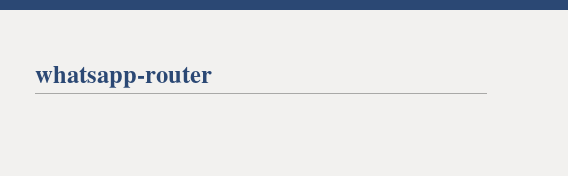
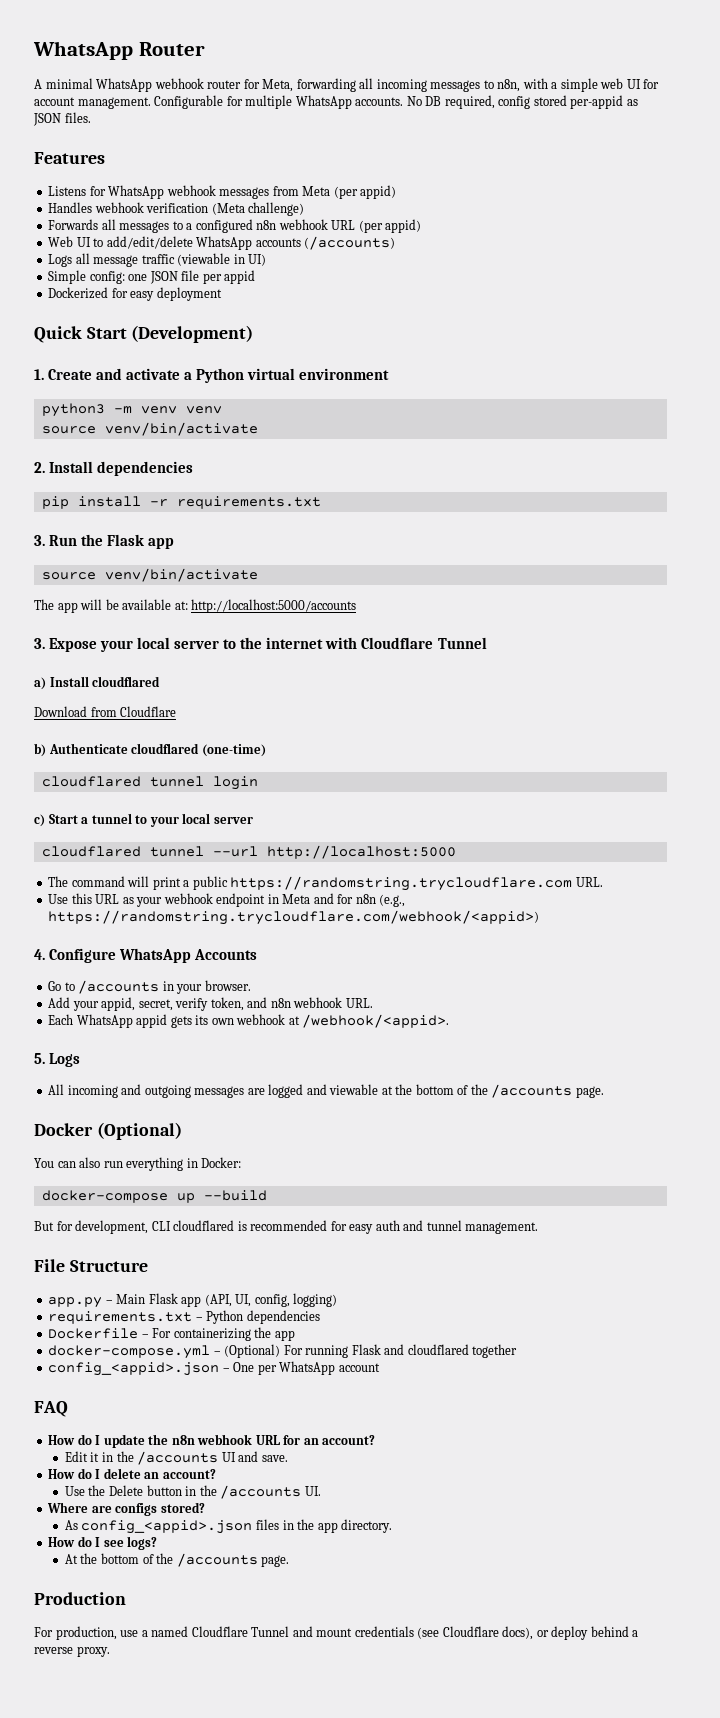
[35,66,212,88] whatsapp-router -> [33,41,205,60] [34,78,660,92] [34,95,638,109] [33,112,91,126] [34,152,105,164] [48,185,397,199] [48,202,305,216] [48,219,422,233] [48,236,396,250] [48,253,267,267] [48,270,256,284] [48,287,222,301] [34,325,254,343] [34,368,390,383] [41,403,222,417] [41,422,258,436] [34,461,194,476] [41,496,321,509] [34,534,175,549] [41,568,258,582] [34,599,357,613] [34,637,487,652] [34,676,161,690] [34,706,177,717] [34,743,266,757] [41,776,258,790] [34,813,253,827] [41,845,456,859] [48,876,603,891] [48,893,406,907] [48,910,540,925] [34,948,258,963] [48,980,251,994] [48,997,373,1011] [48,1014,450,1028] [34,1053,81,1067] [48,1084,604,1098] [34,1122,182,1140] [34,1157,242,1171] [41,1190,267,1203] [34,1220,539,1234] [34,1259,148,1272] [48,1293,338,1308] [48,1310,320,1324] [48,1327,295,1341] [48,1344,518,1359] [48,1361,380,1376] [34,1401,68,1417] [48,1434,376,1448] [64,1451,288,1465] [48,1468,216,1479] [64,1485,321,1499] [47,1502,205,1516] [64,1519,393,1534] [48,1536,158,1550] [64,1553,290,1567] [34,1592,126,1605] [34,1626,639,1640] [34,1646,110,1657] WhatsApp Router // A minimal WhatsApp webhook router for Meta, forwarding all incoming messages to n8n, with a simple web UI for account management. Configurable for multiple WhatsApp accounts. No DB required, config stored per-appid as JSON files. // Features // Listens for WhatsApp webhook messages from Meta (per appid) // Handles webhook verification (Meta challenge) // Forwards all messages to a configured n8n webhook URL (per appid) // Web UI to add/edit/delete WhatsApp accounts (/accounts) // Logs all message traffic (viewable in UI) // Simple config: one JSON file per appid // Dockerized for easy deployment // Quick Start (Development) // 1. Create and activate a Python virtual environment // python3 -m venv venv // source venv/bin/activate // 2. Install dependencies // pip install -r requirements.txt // 3. Run the Flask app // source venv/bin/activate // The app will be available at: http://localhost:5000/accounts // 3. Expose your local server to the internet with Cloudflare Tunnel // a) Install cloudflared // Download from Cloudflare // b) Authenticate cloudflared (one-time) // cloudflared tunnel login // c) Start a tunnel to your local server // cloudflared tunnel --url http://localhost:5000 // The command will print a public https://randomstring.trycloudflare.com URL. // Use this URL as your webhook endpoint in Meta and for n8n (e.g., https://randomstring.trycloudflare.com/webhook/<appid>) // 4. Configure WhatsApp Accounts // Go to /accounts in your browser. // Add your appid, secret, verify token, and n8n webhook URL. // Each WhatsApp appid gets its own webhook at /webhook/<appid>. // 5. Logs // All incoming and outgoing messages are logged and viewable at the bottom of the /accounts page. // Docker (Optional) // You can also run everything in Docker: // docker-compose up --build // But for development, CLI cloudflared is recommended for easy auth and tunnel management. // File Structure // app.py – Main Flask app (API, UI, config, logging) // requirements.txt – Python dependencies // Dockerfile – For containerizing the app // docker-compose.yml – (Optional) For running Flask and cloudflared together // config_<appid>.json – One per WhatsApp account // FAQ // How do I update the n8n webhook URL for an account? // Edit it in the /accounts UI and save. // How do I delete an account? // Use the Delete button in the /accounts UI. // Where are configs stored? // As config_<appid>.json files in the app directory. // How do I see logs? // At the bottom of the /accounts page. // Production // For production, use a named Cloudflare Tunnel and mount credentials (see Cloudflare docs), or deploy behind a reverse proxy.

